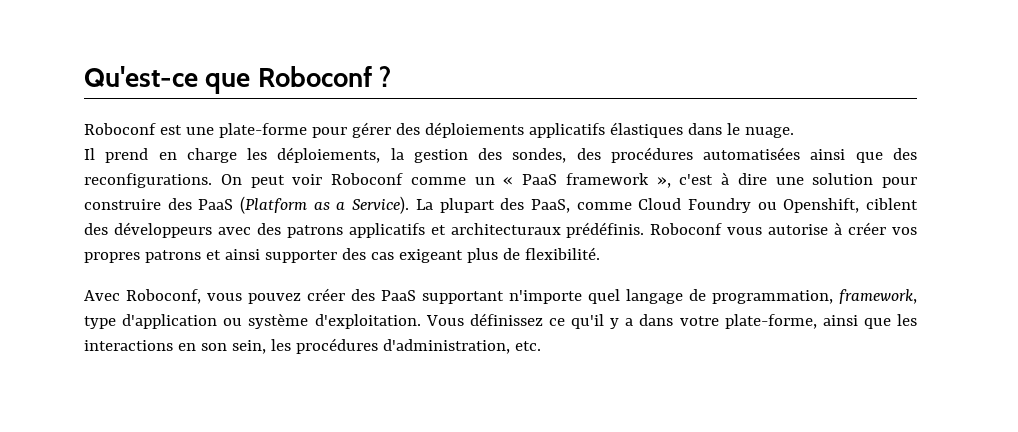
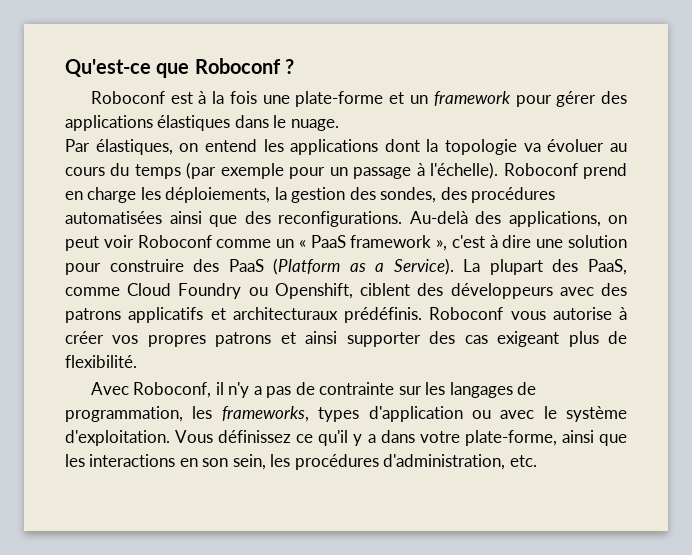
[185,123,307,138] une plate-forme -> [198,91,511,107] à la fois une plate-forme et un framework
[424,122,605,138] déploiements applicatifs -> [65,115,153,131] applications
[84,148,95,160] Il -> [65,139,627,155] [65,162,578,179] Par élastiques, on entend les applications dont la topologie va évoluer au cours du temps (par exemple pour un passage à l'échelle). Roboconf
[220,174,242,185] On -> [409,211,627,227] Au-delà des applications, on
[207,288,917,304] [84,314,243,329] vous pouvez créer des PaaS supportant n'importe quel langage de programmation, framework, type d'application ou -> [215,382,536,398] [65,406,557,422] il n'y a pas de contrainte sur les langages de programmation, les frameworks, types d'application ou avec le

